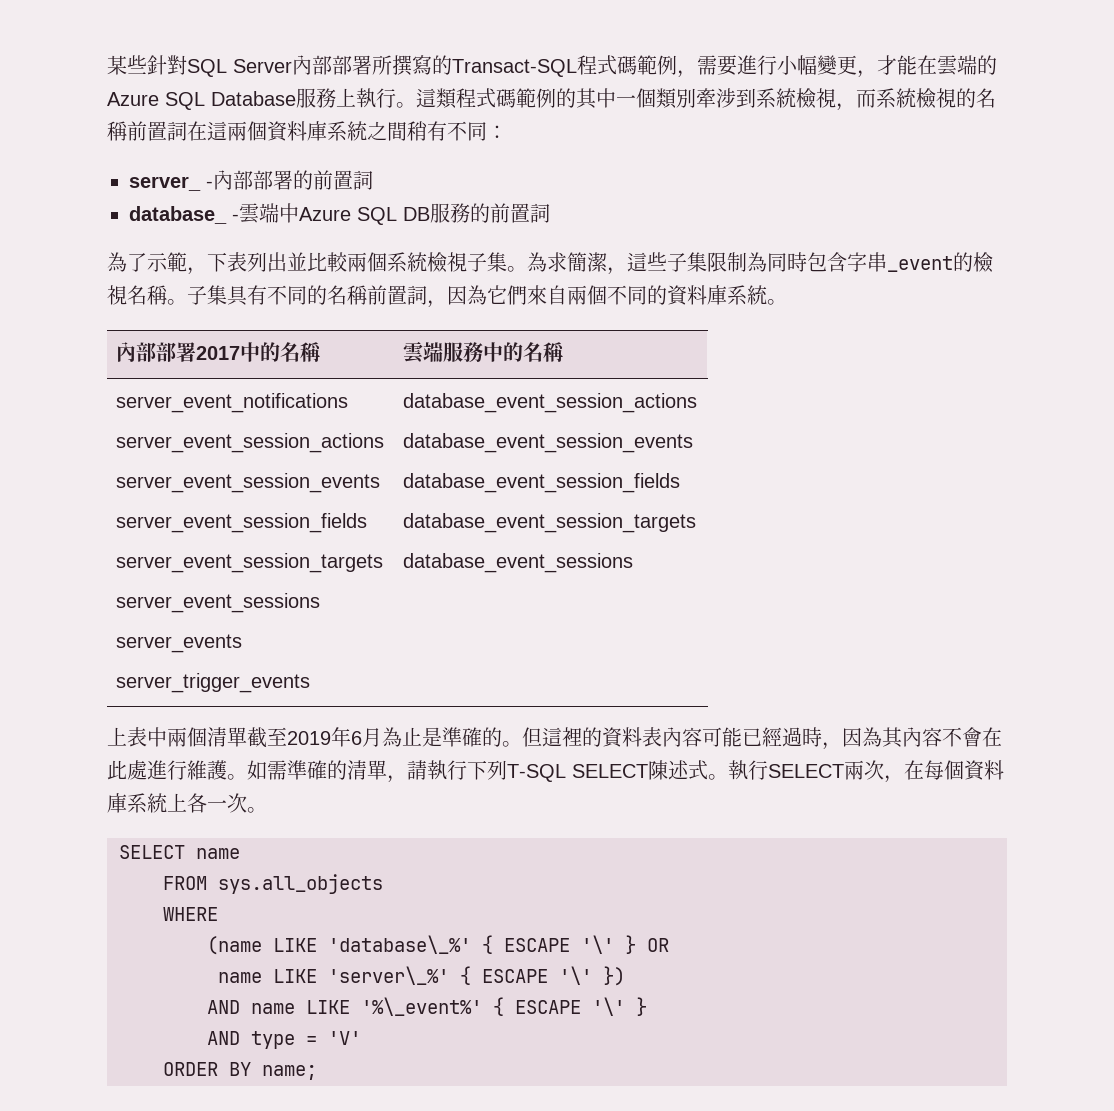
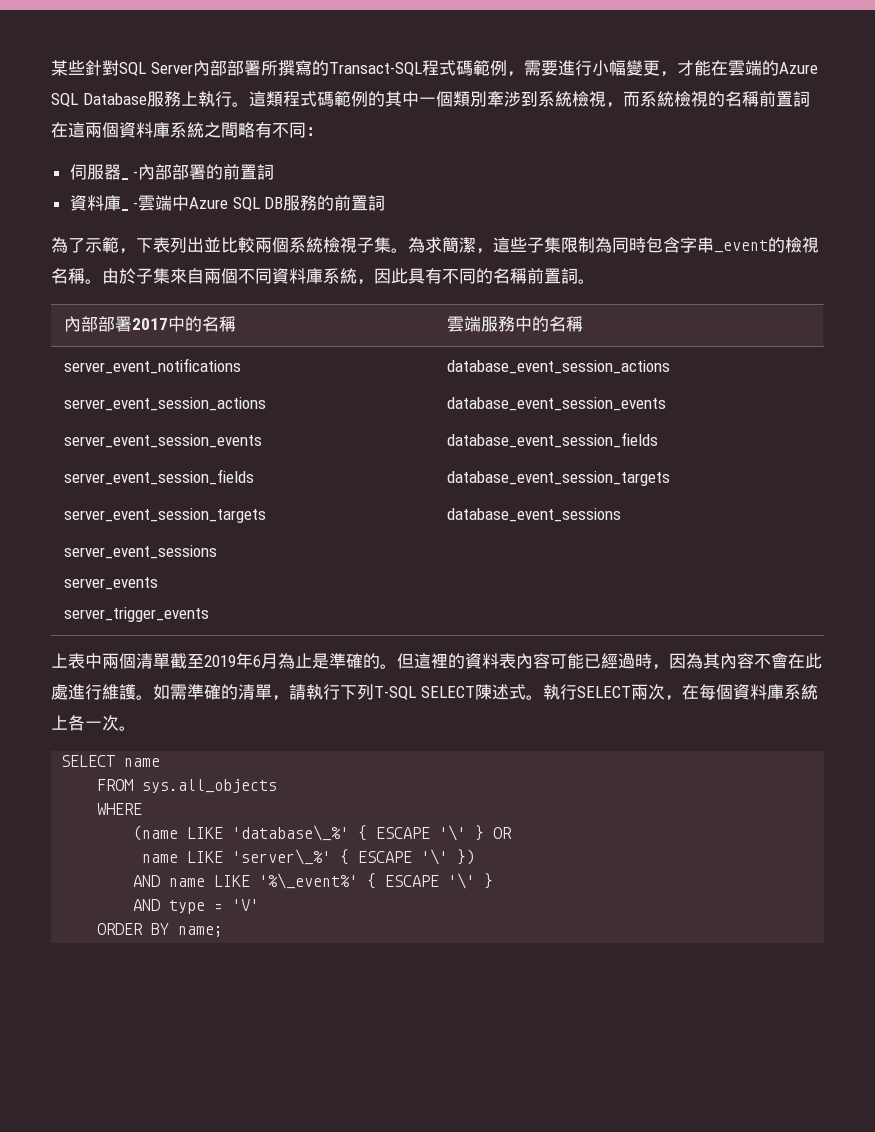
[407,121,428,141] 稍 -> [238,122,255,138] 略
[129,176,201,191] server_ -> [69,164,129,180] 伺服器_
[129,206,227,224] database_ -> [69,195,129,211] 資料庫_
[187,285,227,305] 子集 -> [102,268,408,285] 由於子集來自兩個不同資料庫系統，因此
[427,285,767,308] ，因為它們來自兩個不同的資料庫系統 -> (578, 276) none

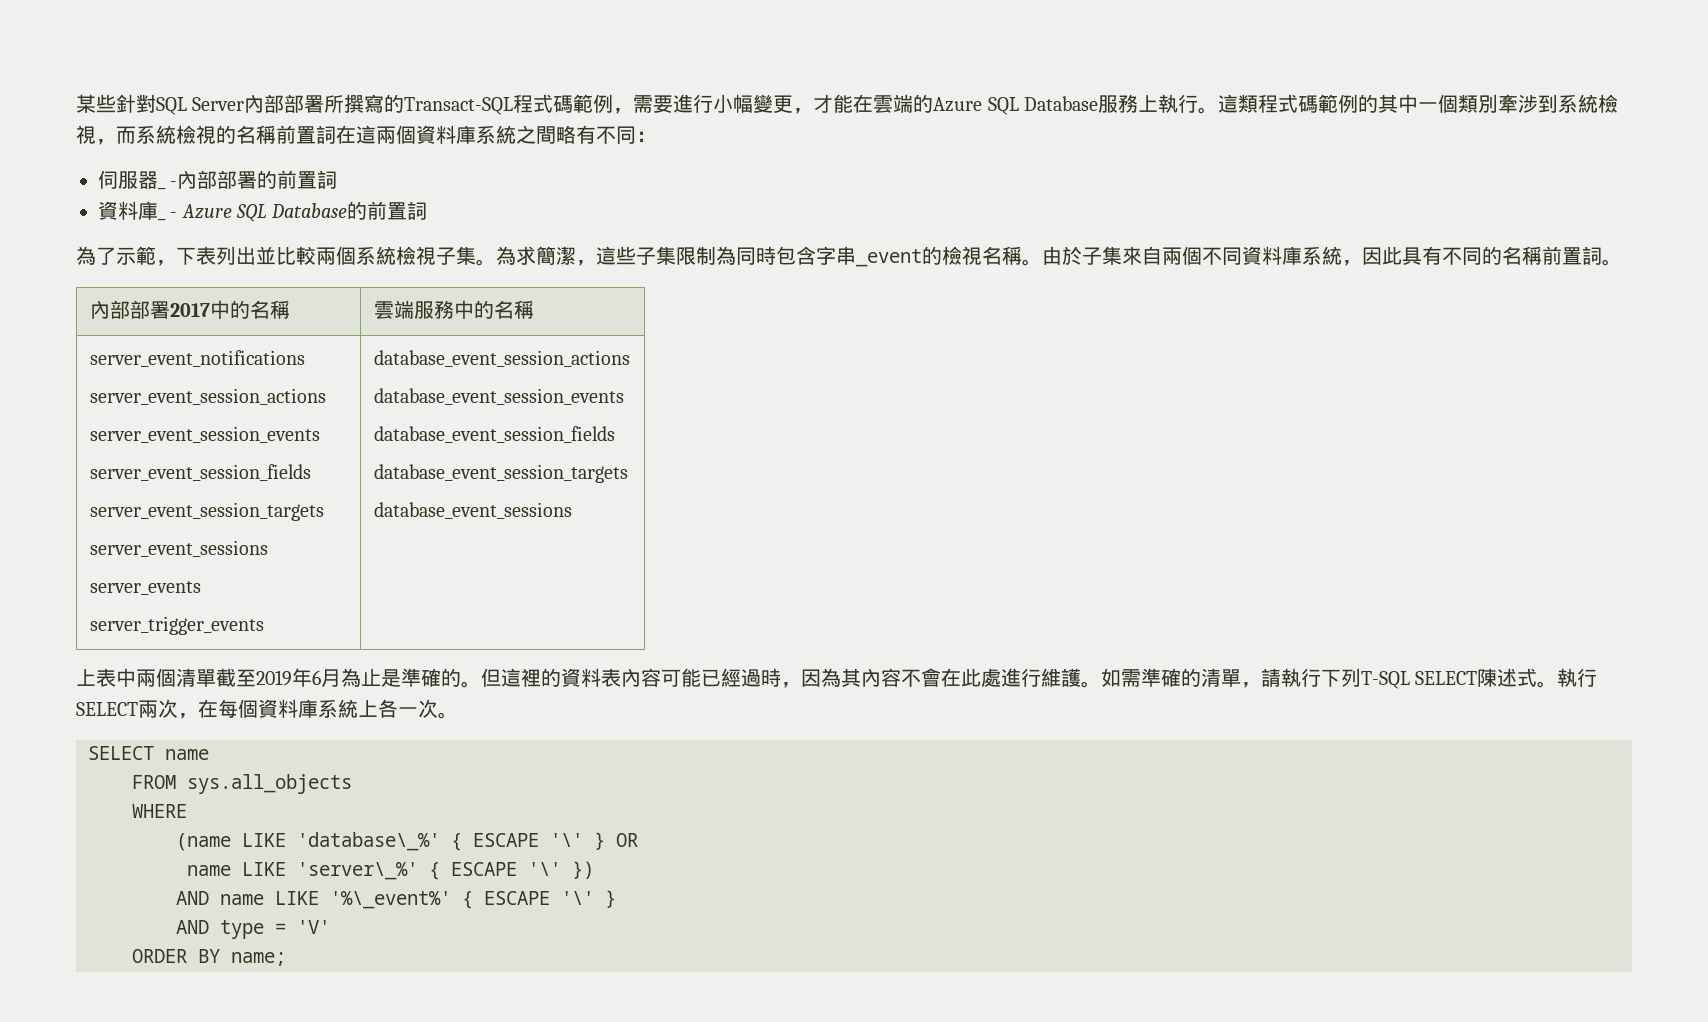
[138,195,318,211] 雲端中Azure SQL DB服務 -> [181,203,347,222] Azure SQL Database

